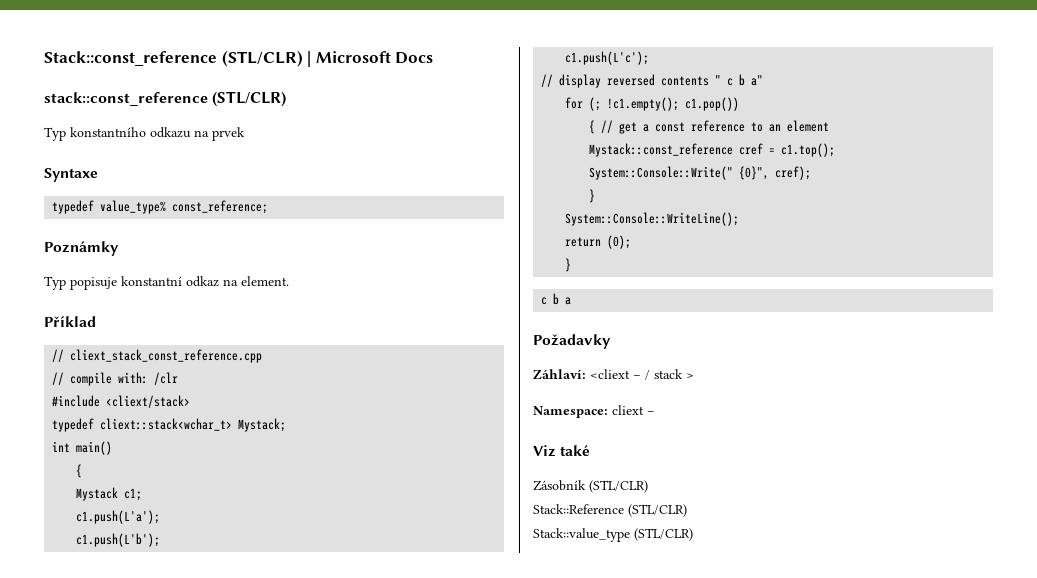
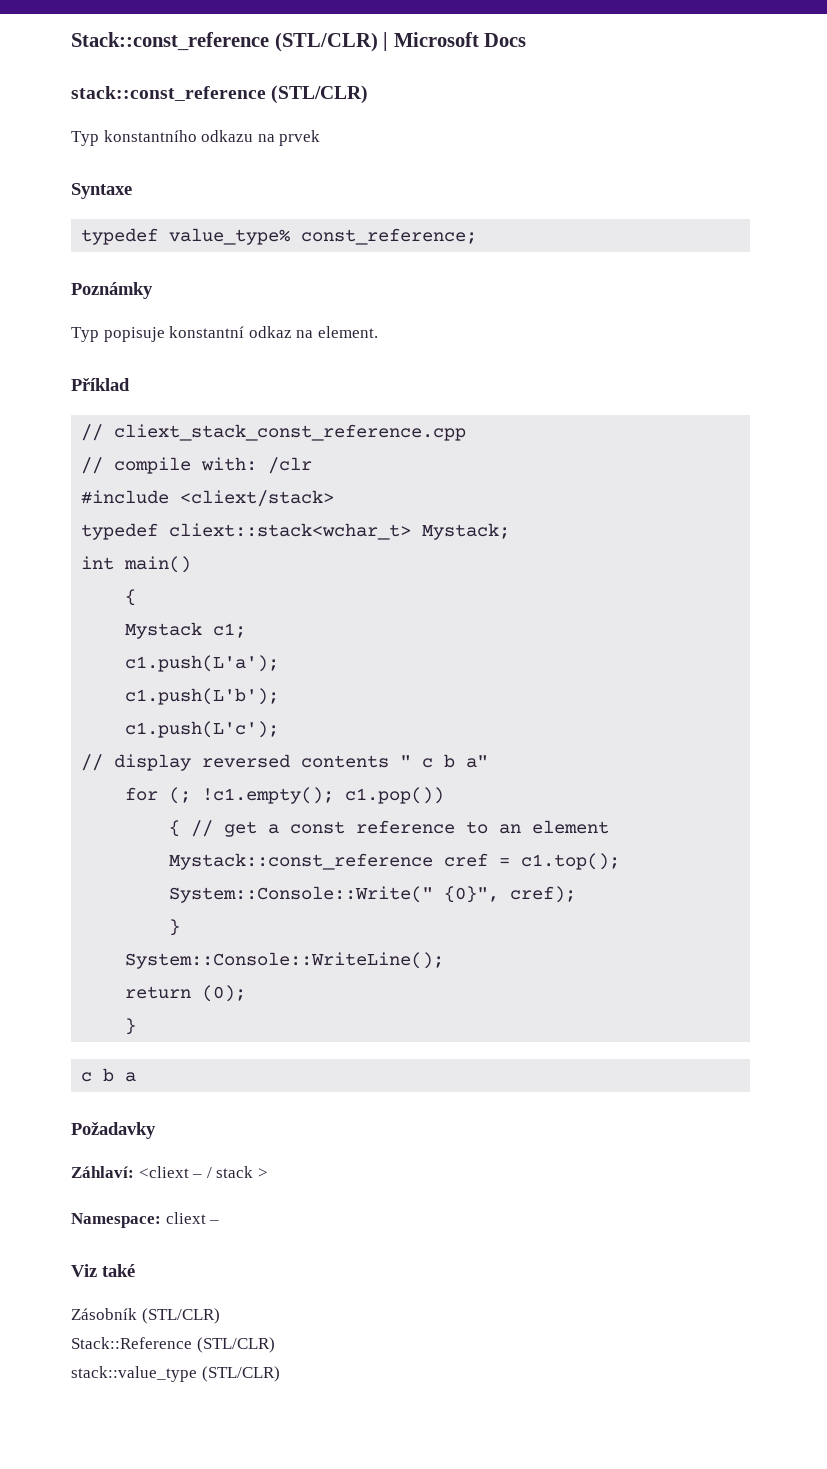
[533,528,630,542] Stack::value_type -> [71,1366,197,1382] stack::value_type

